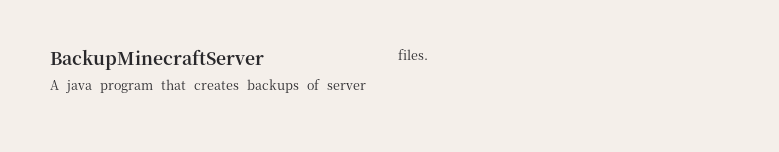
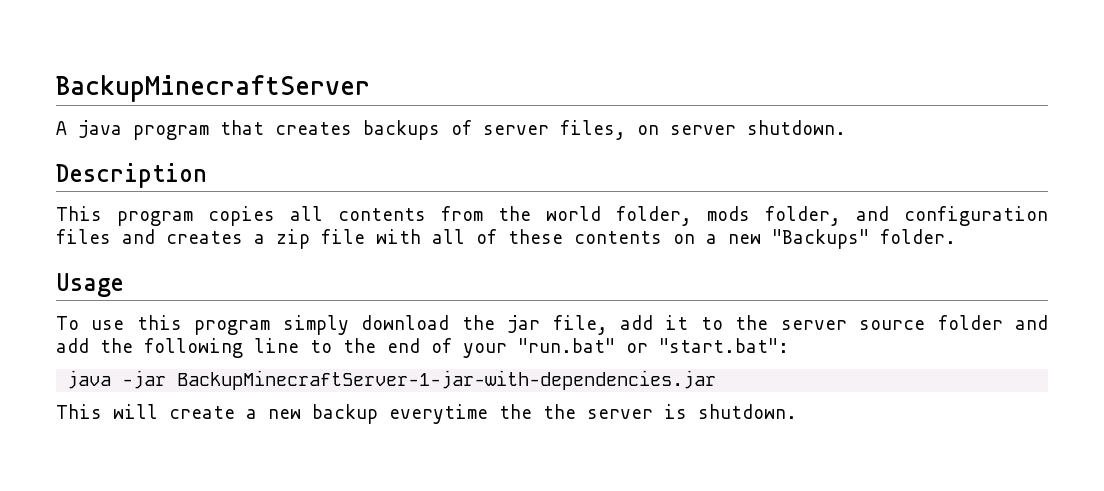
[398,49,428,60] files. -> [560,120,846,140] [56,163,207,188] [56,206,1048,226] [56,229,956,249] [56,273,124,297] [56,315,1048,335] [56,338,789,358] [67,370,717,390] [56,404,797,424] files, on server shutdown. // Description // This program copies all contents from the world folder, mods folder, and configuration files and creates a zip file with all of these contents on a new "Backups" folder. // Usage // To use this program simply download the jar file, add it to the server source folder and add the following line to the end of your "run.bat" or "start.bat": // java -jar BackupMinecraftServer-1-jar-with-dependencies.jar // This will create a new backup everytime the the server is shutdown.

